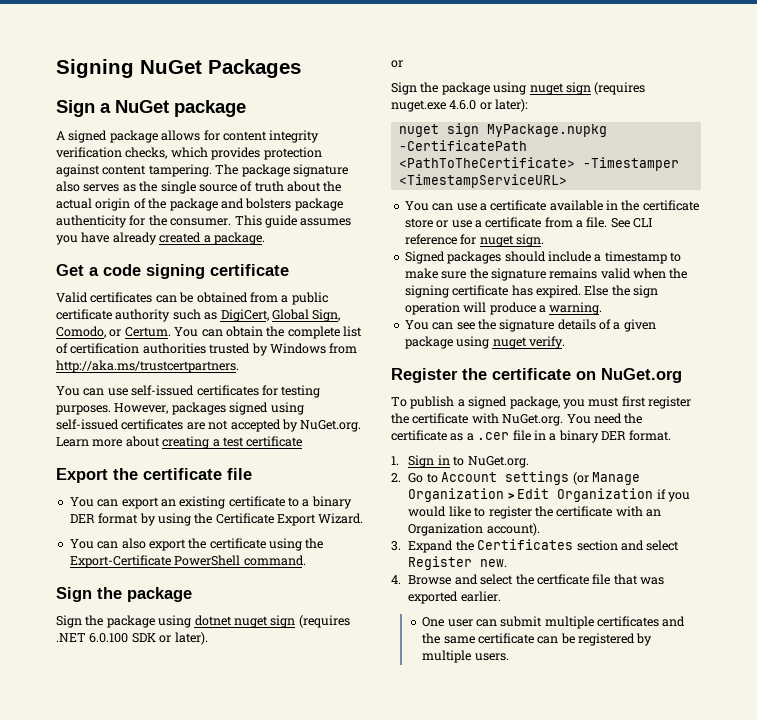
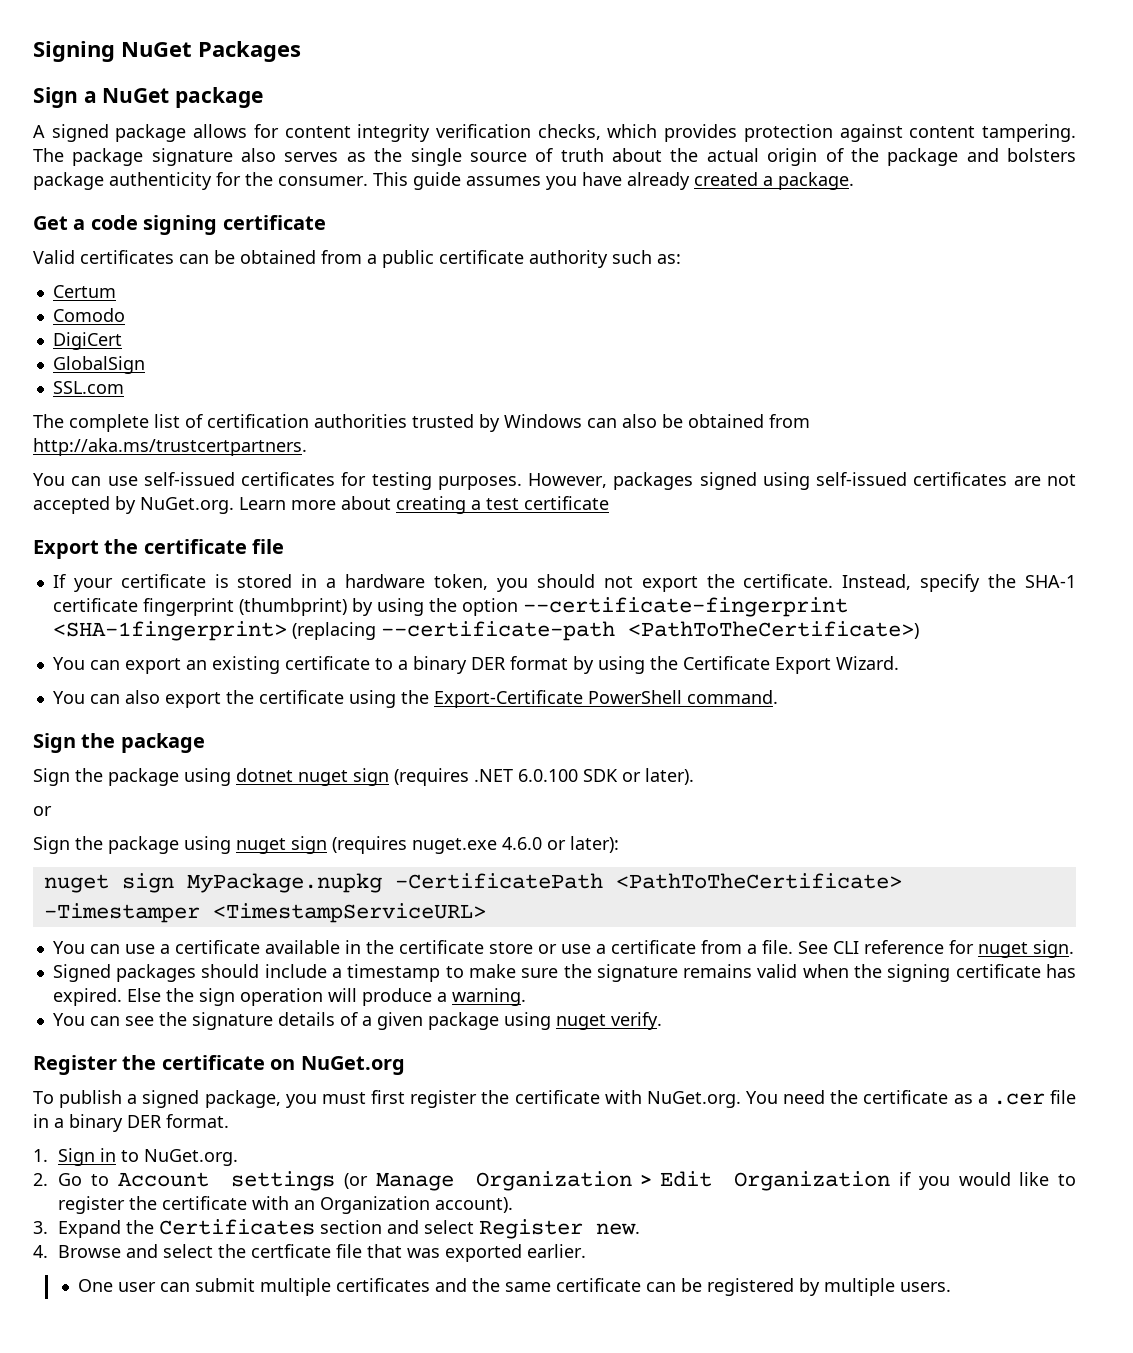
[204,309,341,322] [56,326,285,338] as DigiCert, Global Sign, Comodo, or Certum. You can obtain the -> [657,254,681,264] [52,285,116,298] [52,308,125,322] [52,332,122,350] [52,356,145,374] [52,381,124,394] [33,414,64,428] as: // Certum // Comodo // DigiCert // GlobalSign // SSL.com // The
(326, 348) none -> [587,414,764,428] can also be obtained
(252, 474) none -> [52,574,1076,592] [52,597,848,617] [52,621,919,641] // If your certificate is stored in a hardware token, you should not export the certificate. Instead, specify the SHA-1 certificate fingerprint (thumbprint) by using the option --certificate-fingerprint <SHA-1fingerprint> (replacing --certificate-path <PathToTheCertificate>)

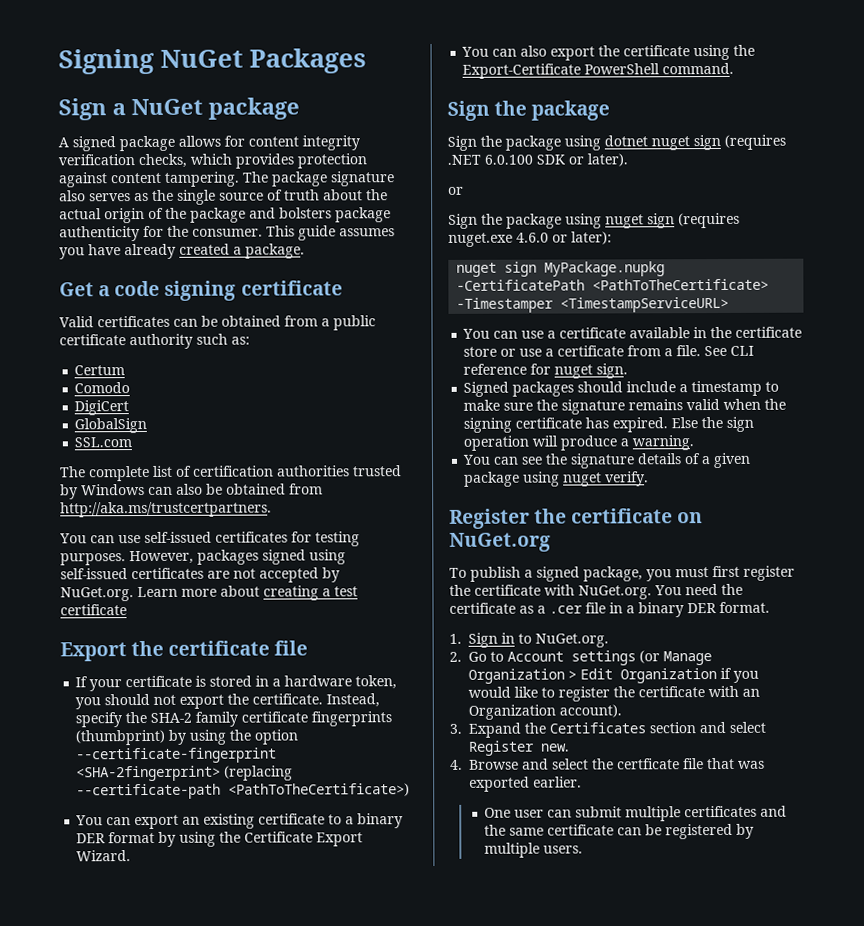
[1024,575,1076,588] [52,598,234,616] SHA-1 certificate fingerprint -> [150,711,393,727] SHA-2 family certificate fingerprints
[52,621,287,641] <SHA-1fingerprint> -> [76,765,222,782] <SHA-2fingerprint>

